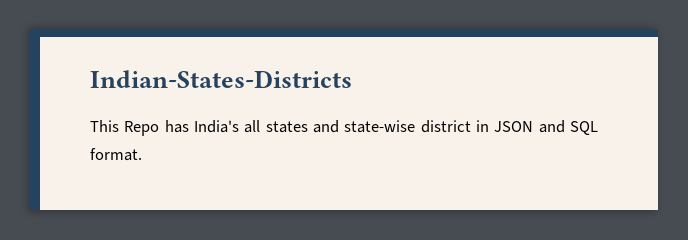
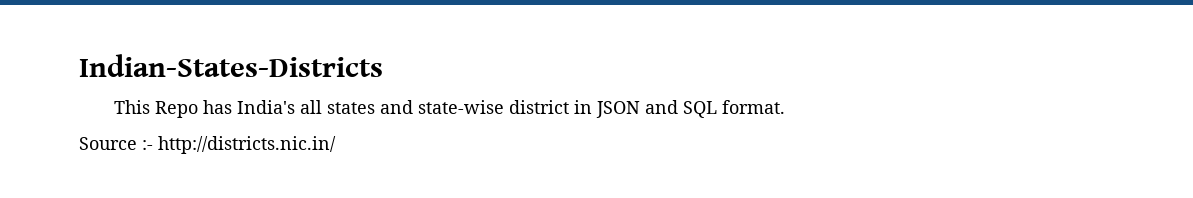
(142, 154) none -> [79,136,336,154] // Source :- http://districts.nic.in/

